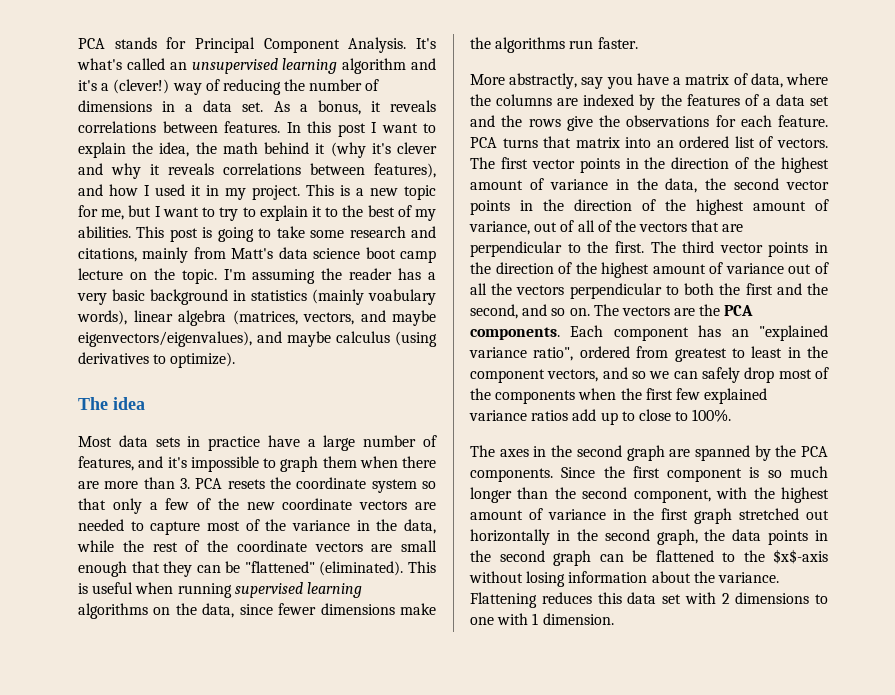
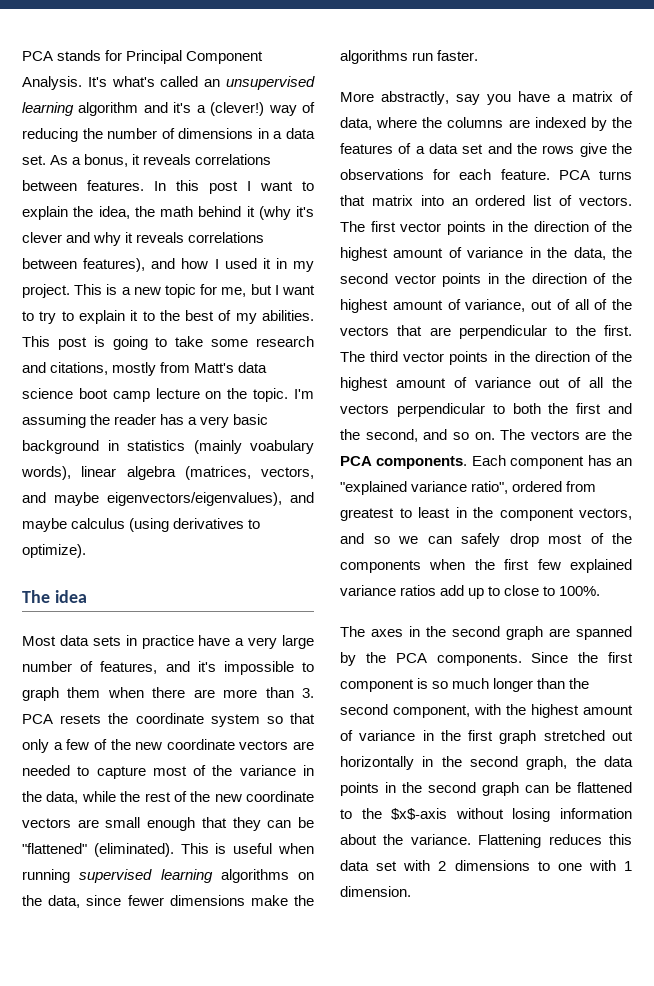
[142,247,189,263] mainly -> [112,362,157,376] mostly
(316, 443) none -> [248,637,278,649] very
(228, 546) none -> [214,794,242,802] new

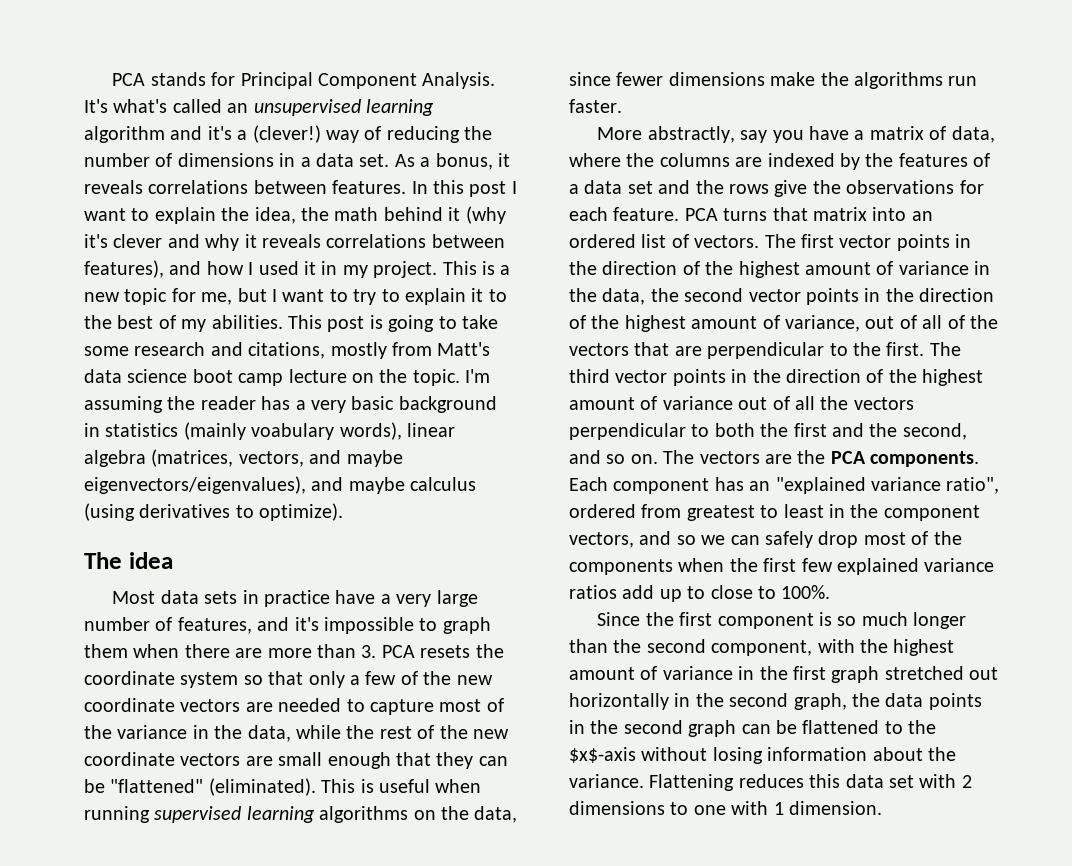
[340,626,632,640] [340,652,522,666] The axes in the second graph are spanned by the PCA components. -> (831, 592) none

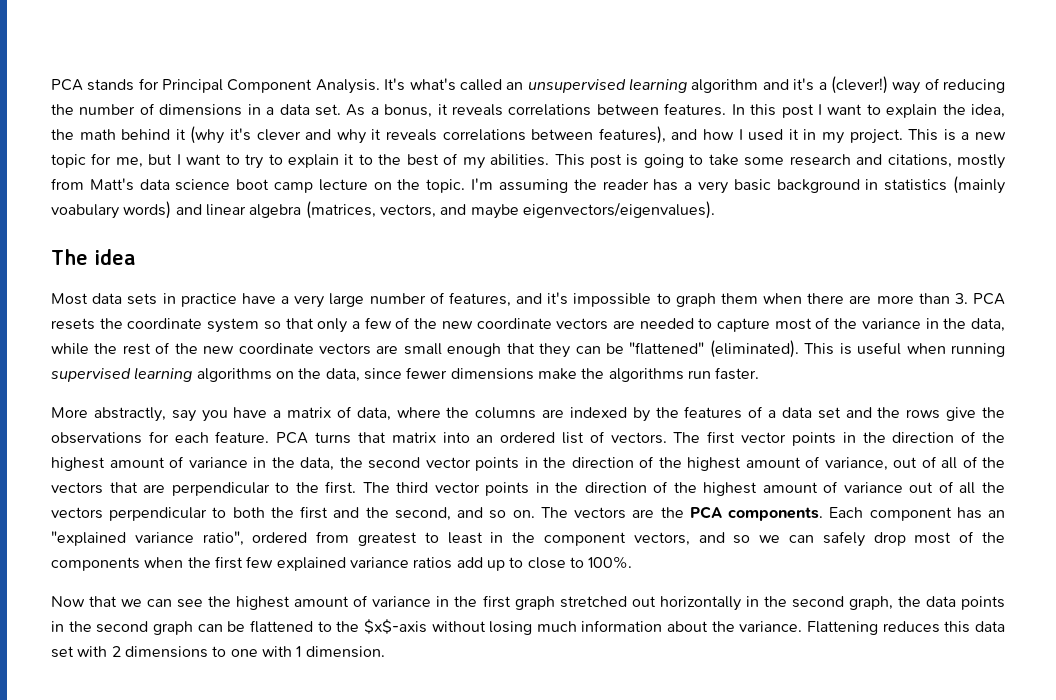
[339,422,402,440] words), -> [123,201,202,219] words) and
[84,476,477,494] [84,503,344,521] eigenvectors/eigenvalues), and maybe calculus (using derivatives to optimize). -> [522,201,715,219] eigenvectors/eigenvalues).
[597,612,967,629] [569,639,855,656] Since the first component is so much longer than the second component, with -> [51,596,204,608] Now that we can see
(763, 755) none -> [536,621,577,632] much

